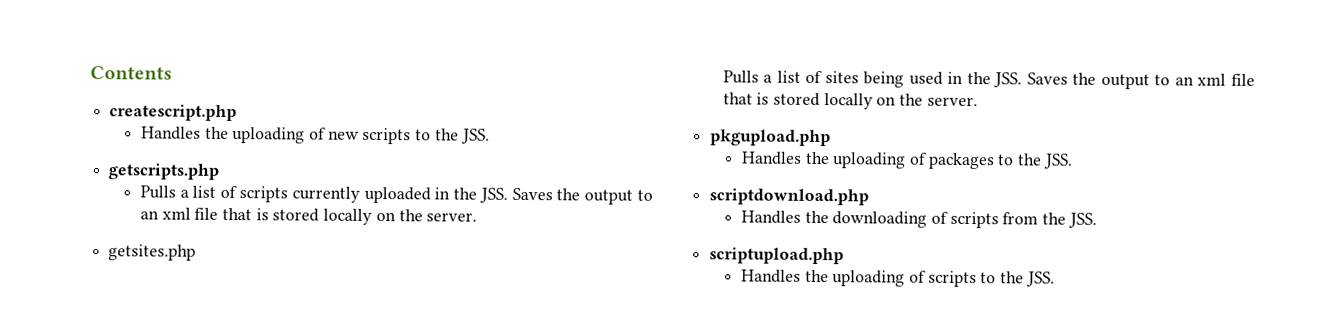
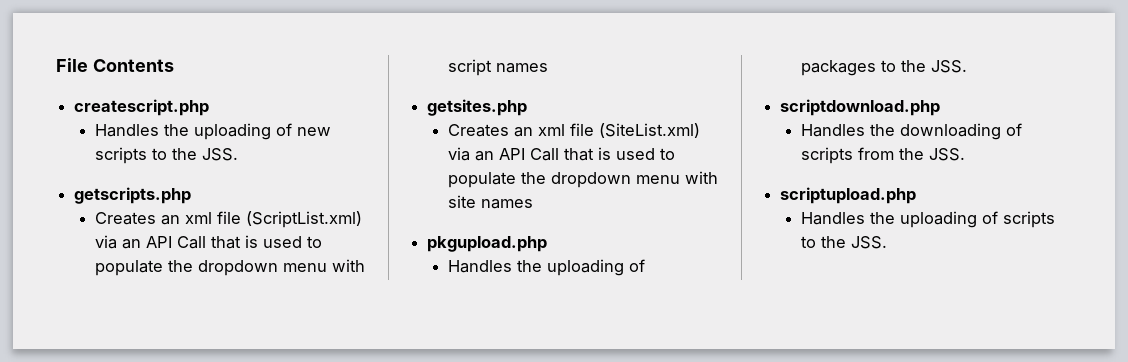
(90, 73) none -> [56,58,88,72] File
[139,185,653,205] [139,207,478,225] [108,244,197,261] [722,70,1255,90] [722,92,978,110] Pulls a list of scripts currently uploaded in the JSS. Saves the output to an xml file that is stored locally on the server. // getsites.php // Pulls a list of sites being used in the JSS. Saves the output to an xml file that is stored locally on the server. -> [94,211,362,228] [94,235,322,249] [94,259,365,276] [447,59,548,76] [427,99,528,116] [447,123,700,138] [447,147,675,161] [447,171,718,188] [447,195,533,209] Creates an xml file (ScriptList.xml) via an API Call that is used to populate the dropdown menu with script names // getsites.php // Creates an xml file (SiteList.xml) via an API Call that is used to populate the dropdown menu with site names

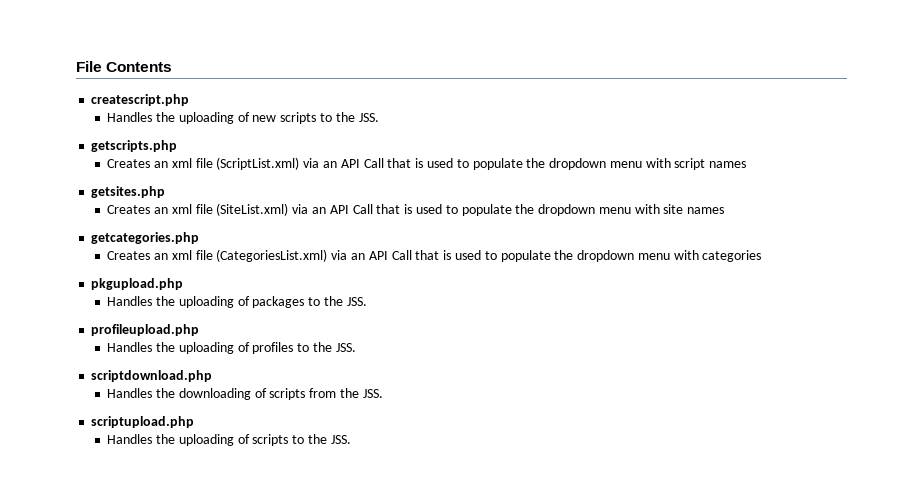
(533, 204) none -> [91,232,200,244] [107,249,762,262] // getcategories.php // Creates an xml file (CategoriesList.xml) via an API Call that is used to populate the dropdown menu with categories
(967, 66) none -> [91,324,200,336] [107,342,356,354] // profileupload.php // Handles the uploading of profiles to the JSS.

